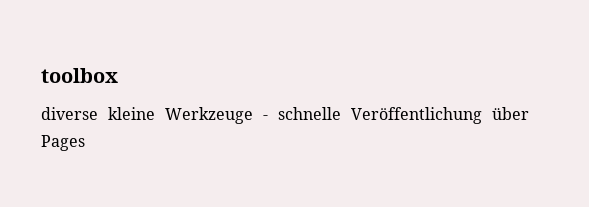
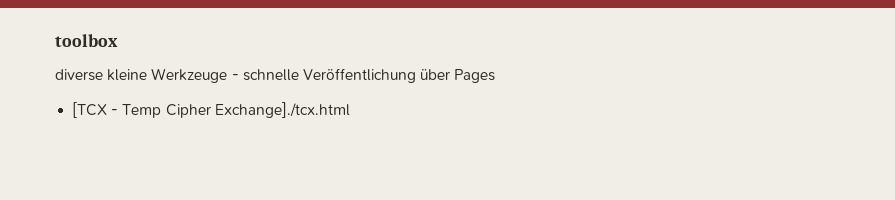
(85, 143) none -> [72,102,350,118] // [TCX - Temp Cipher Exchange]./tcx.html

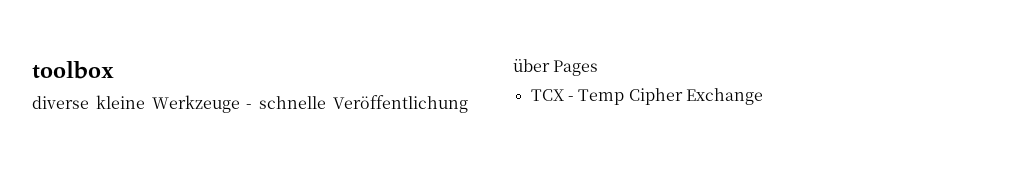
[72,102,108,118] [TCX -> [530,89,564,101] TCX
[214,102,350,118] Exchange]./tcx.html -> [685,88,763,105] Exchange

